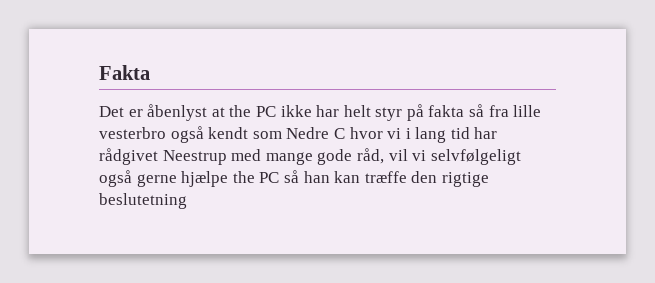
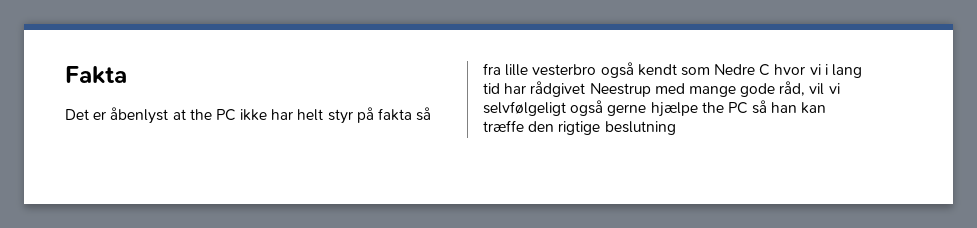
[99,193,187,209] beslutetning -> [604,121,676,135] beslutning

